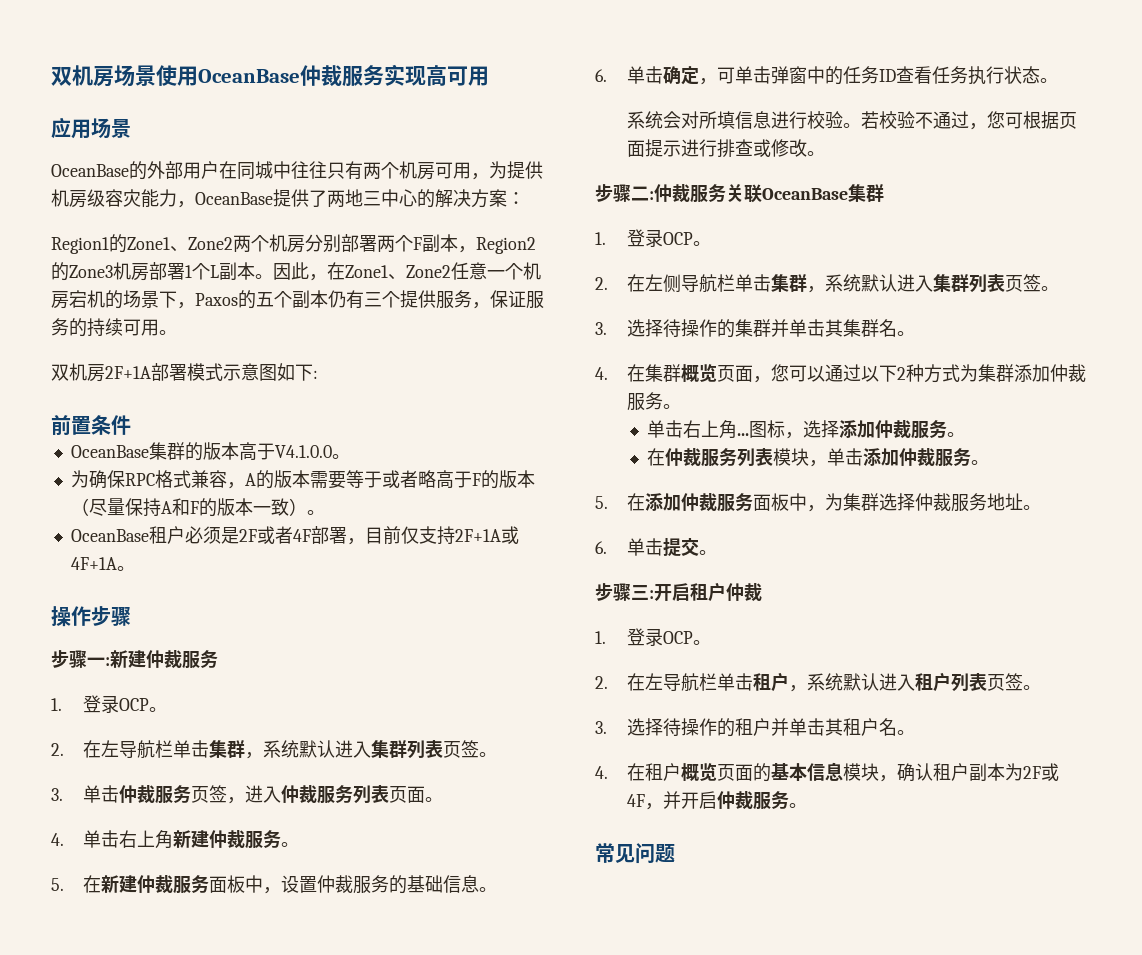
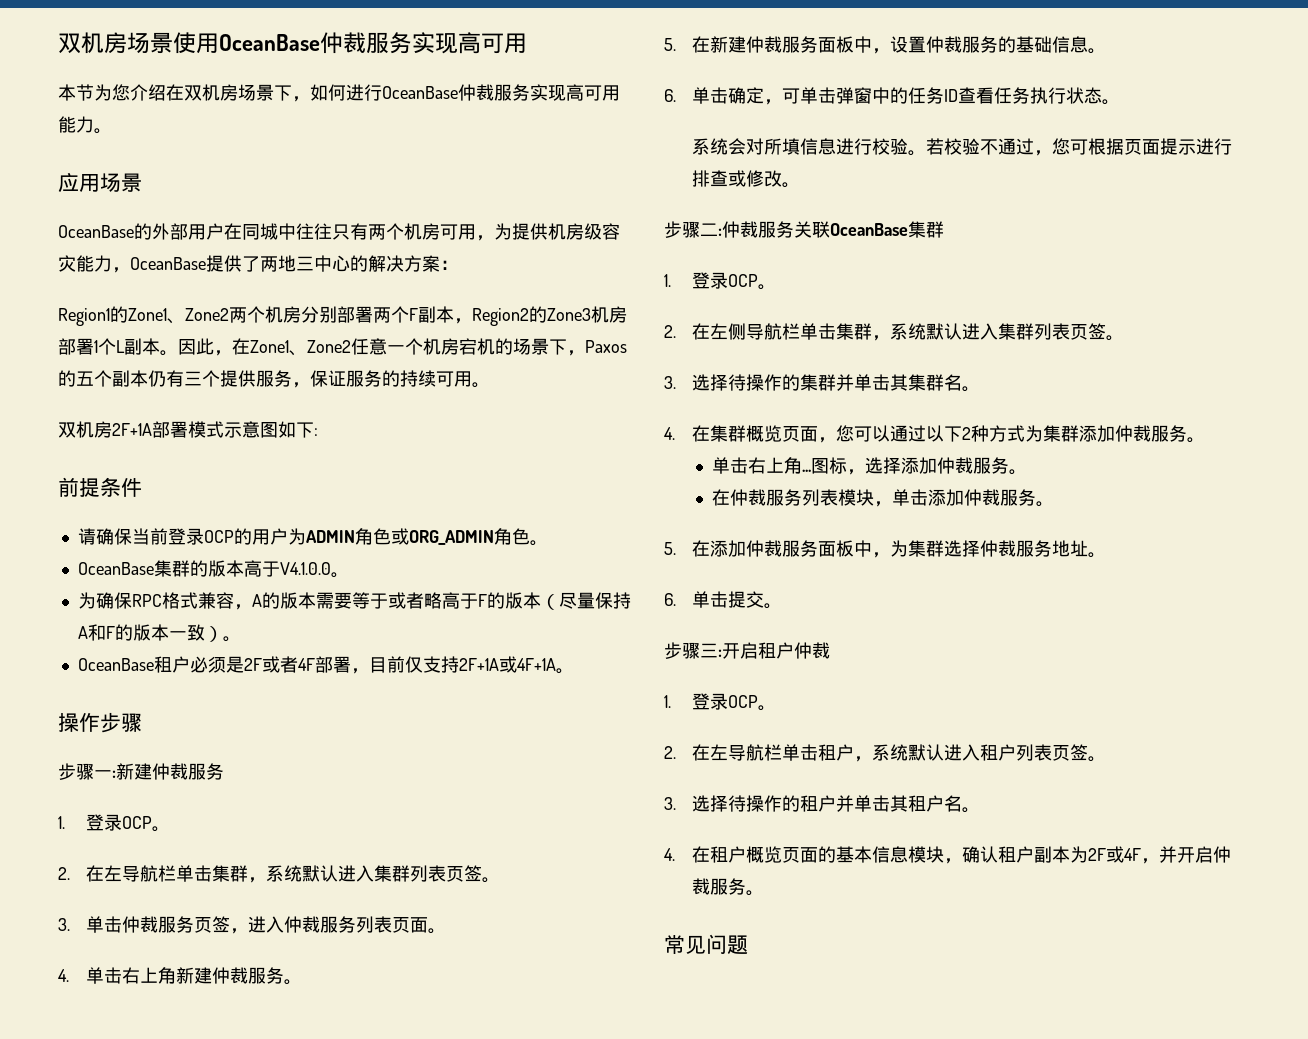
(489, 76) none -> [58,84,620,102] [58,116,112,134] // 本节为您介绍在双机房场景下，如何进行OceanBase仲裁服务实现高可用能力。
[71,416,91,435] 置 -> [79,478,100,497] 提
(131, 425) none -> [77,528,548,546] // 请确保当前登录OCP的用户为ADMIN角色或ORG_ADMIN角色。

